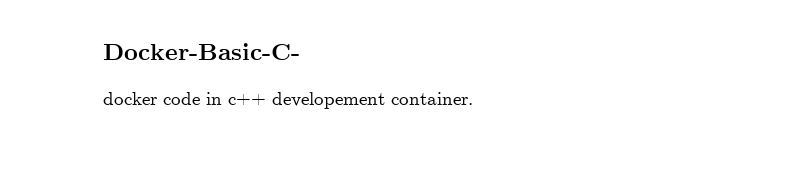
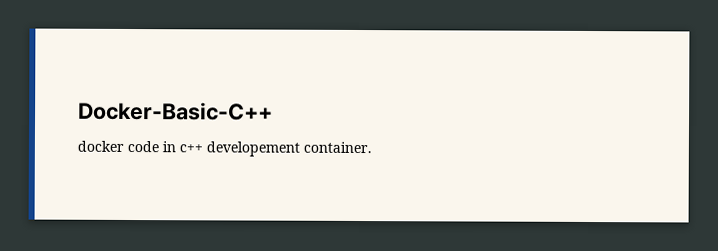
[103,43,300,60] Docker-Basic-C- -> [78,101,273,121] Docker-Basic-C++

